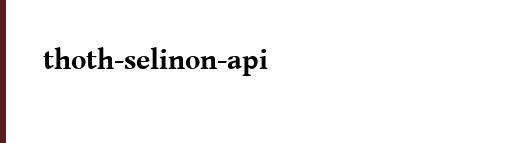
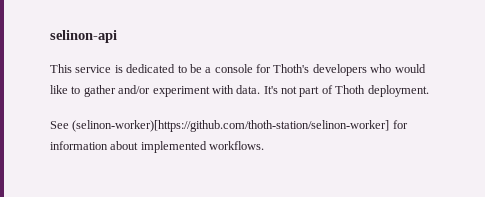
[43,47,268,76] thoth-selinon-api -> [50,30,117,43] [50,64,426,76] [50,85,429,97] [50,120,408,132] [50,141,265,153] selinon-api // This service is dedicated to be a console for Thoth's developers who would like to gather and/or experiment with data. It's not part of Thoth deployment. // See (selinon-worker)[https://github.com/thoth-station/selinon-worker] for information about implemented workflows.

